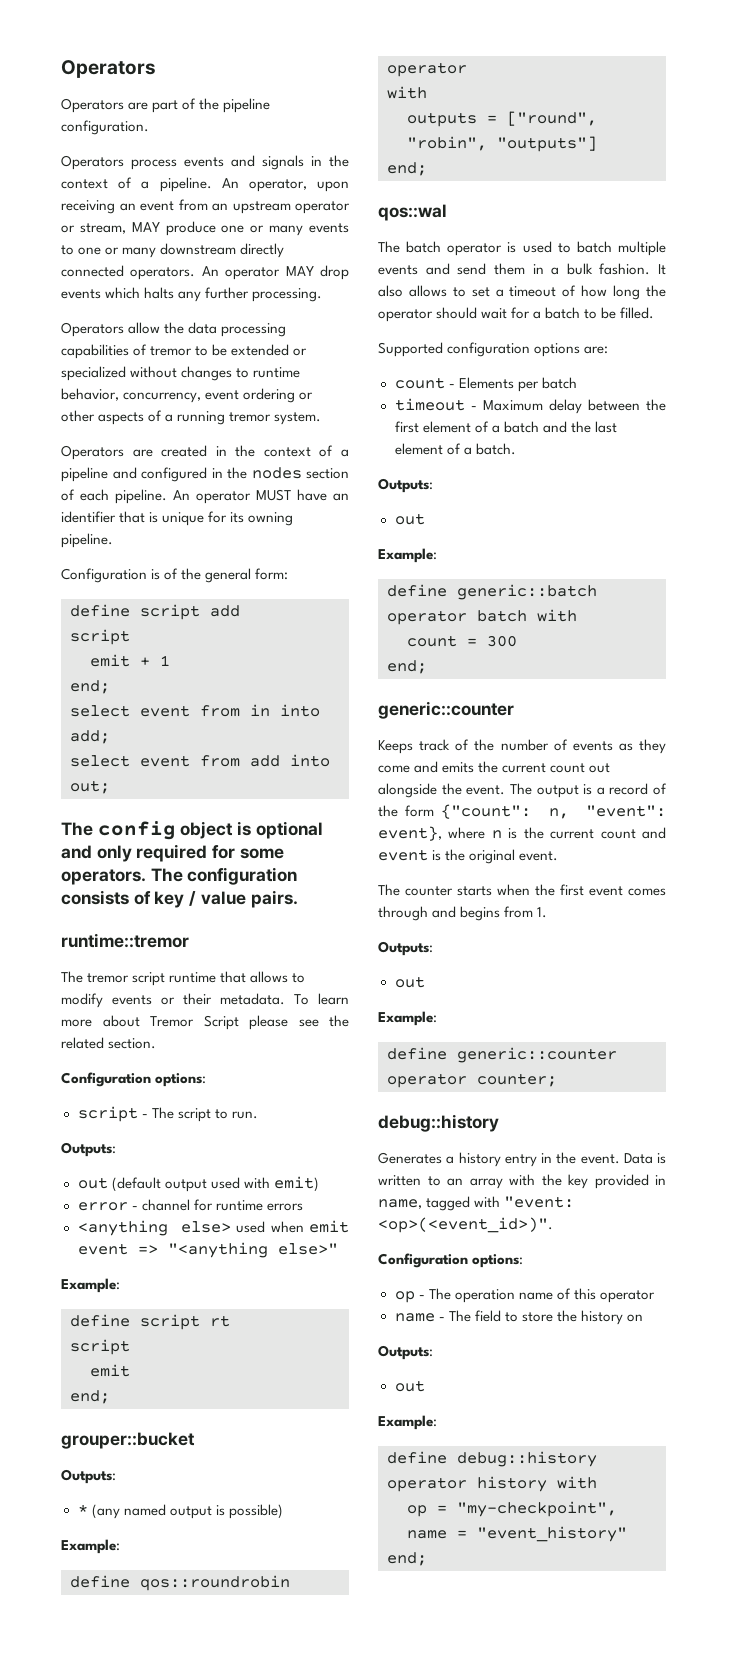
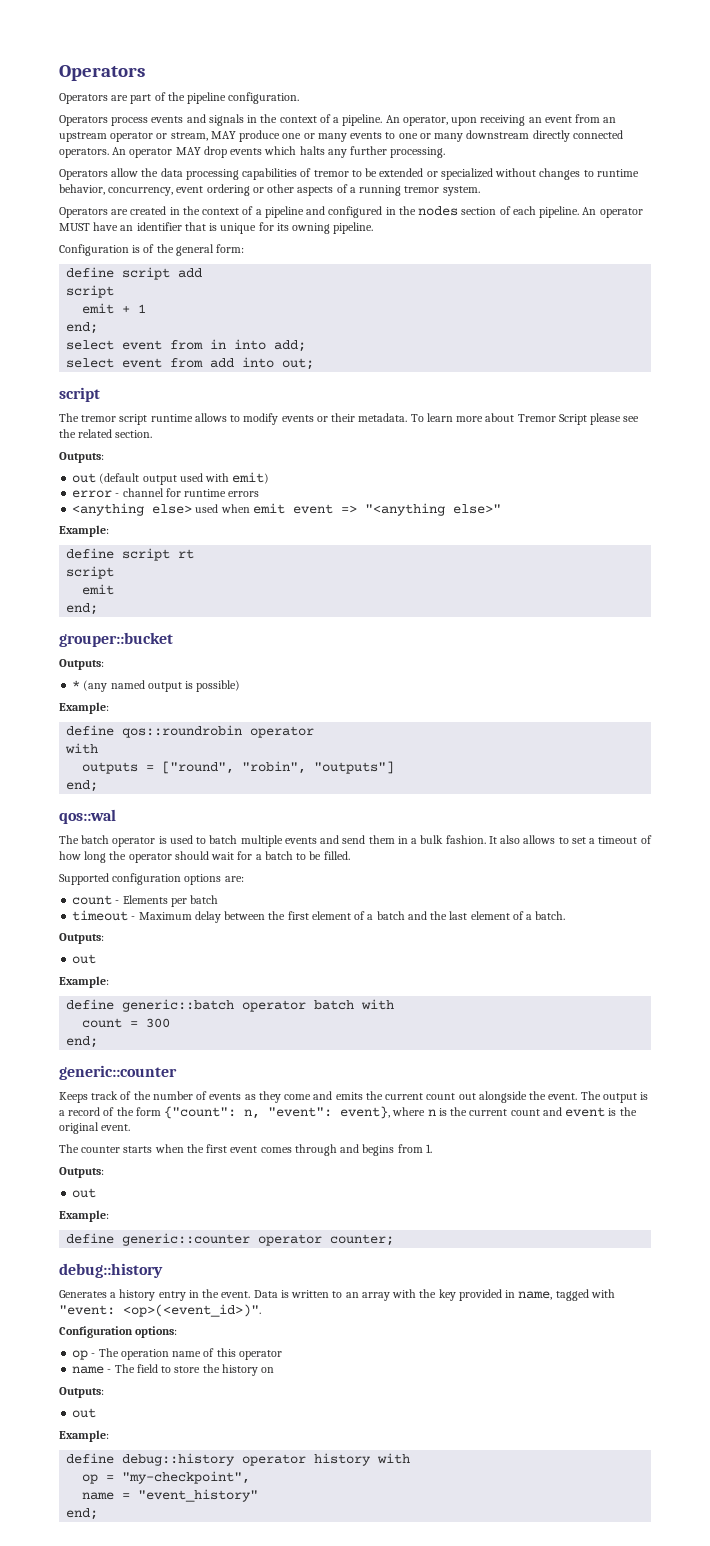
[61,821,323,840] [61,844,284,862] [61,867,298,885] [61,890,298,908] [61,933,189,948] The config object is optional and only required for some operators. The configuration consists of key / value pairs. // runtime::tremor -> [59,387,100,402] script
[220,971,247,983] that -> (193, 418) none
[61,1072,207,1087] [77,1106,258,1122] // Configuration options: // script - The script to run. -> (153, 434) none

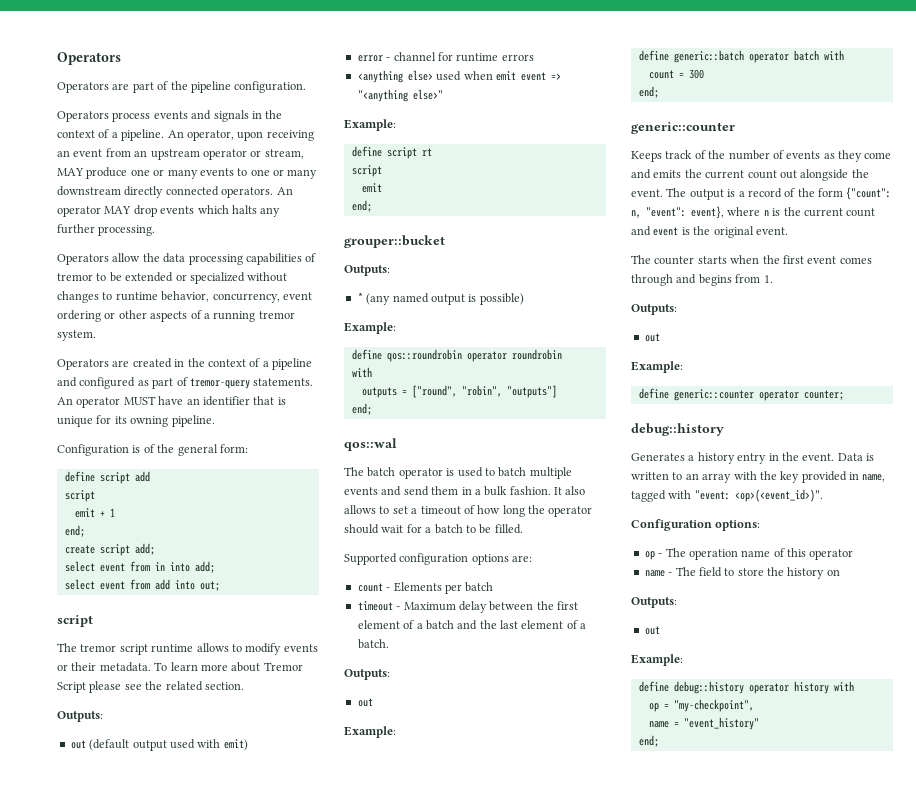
[385,206,580,218] in the nodes section of each pipeline. -> [137,377,314,389] as part of tremor-query statements.
(99, 328) none -> [64,543,155,556] // create script add;
(315, 732) none -> [511,349,562,360] roundrobin

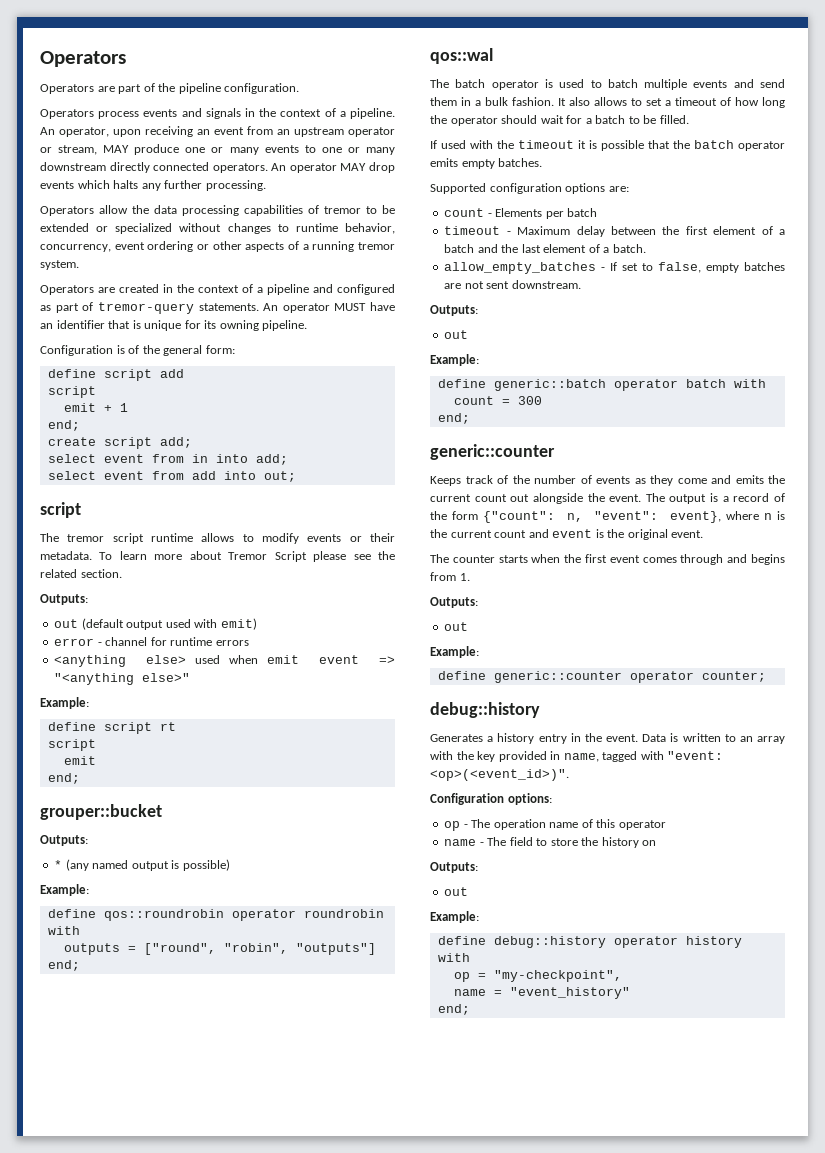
(523, 529) none -> [430,140,785,151] [430,158,543,169] // If used with the timeout it is possible that the batch operator emits empty batches.
(389, 644) none -> [444,262,785,274] [444,280,581,289] // allow_empty_batches - If set to false, empty batches are not sent downstream.

